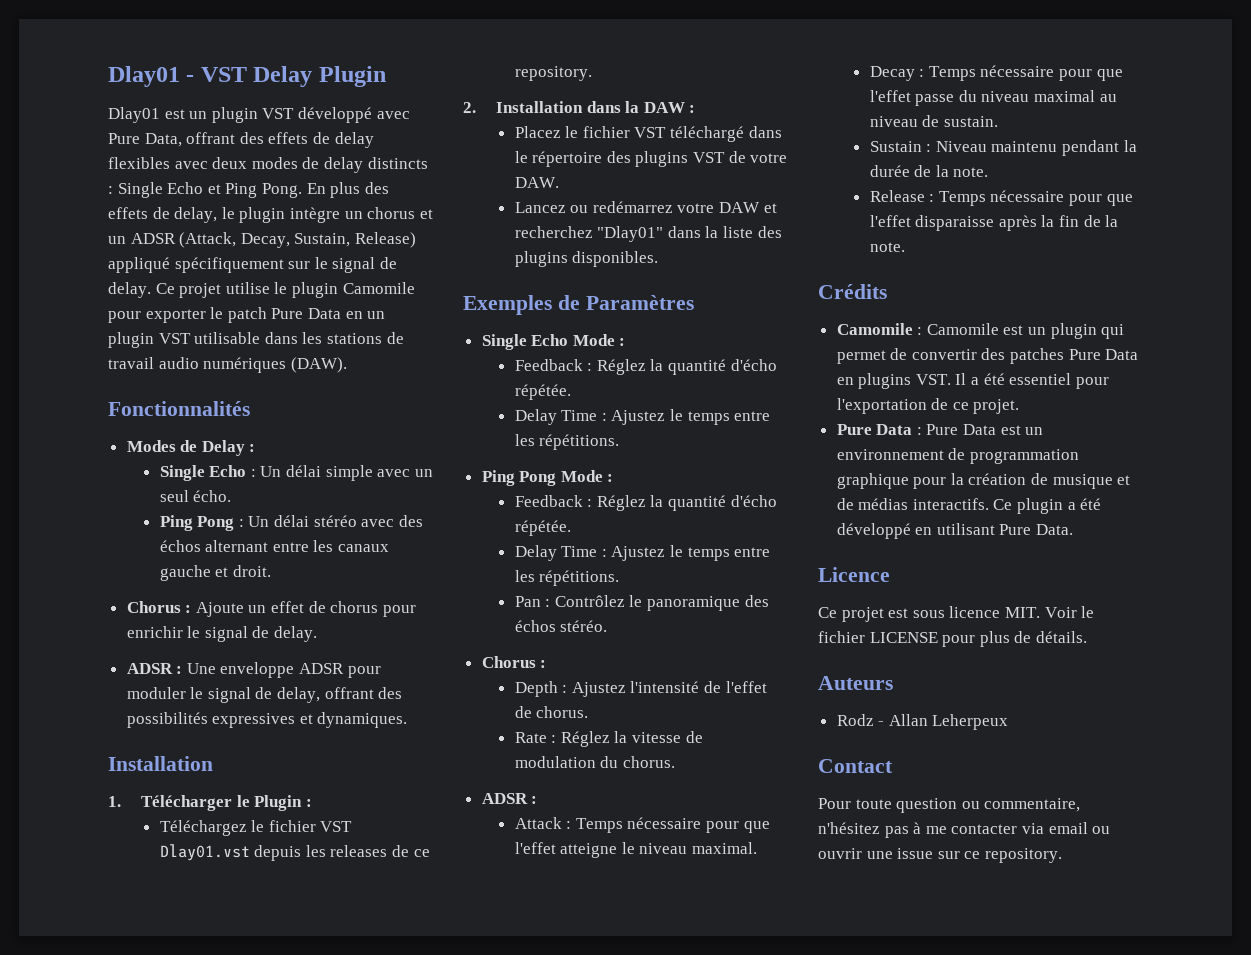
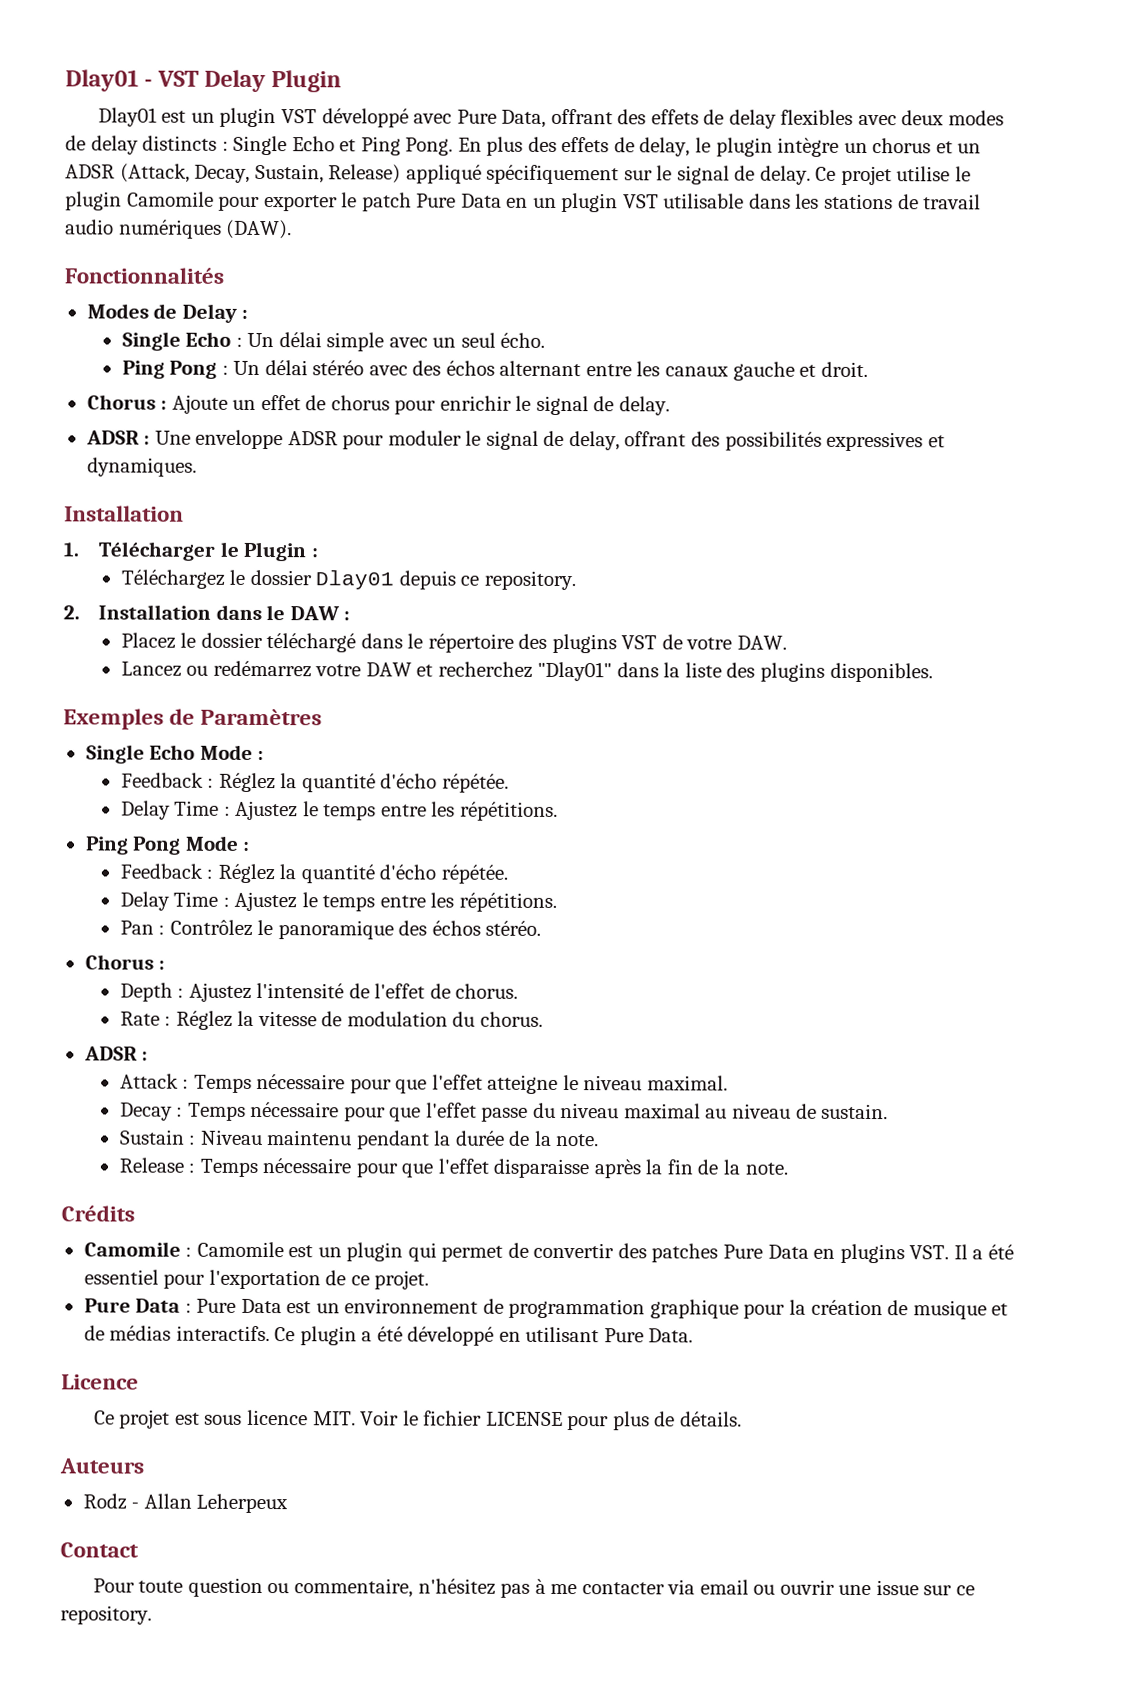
[268,820,353,832] [159,844,409,861] fichier VST Dlay01.vst depuis les releases de -> [249,569,456,590] dossier Dlay01 depuis
[625,101,640,113] la -> [266,605,286,621] le
[582,126,667,138] fichier VST -> [200,632,263,649] dossier

